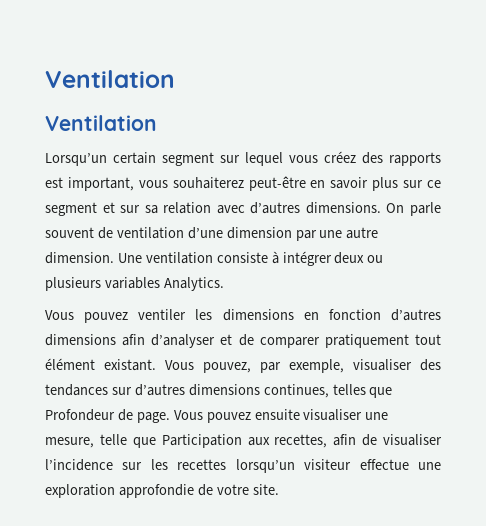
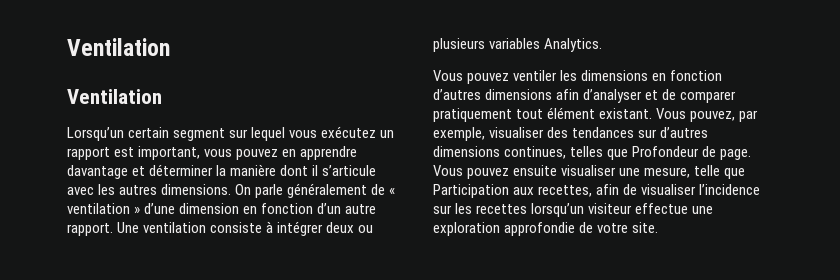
[324,151,441,166] [45,176,442,191] [45,202,441,216] [45,227,379,241] [45,252,114,264] créez des rapports est important, vous souhaiterez peut-être en savoir plus sur ce segment et sur sa relation avec d’autres dimensions. On parle souvent de ventilation d’une dimension par une autre dimension. -> [321,126,395,138] [67,146,358,160] [67,164,377,179] [67,183,396,198] [67,203,377,214] [67,223,113,236] exécutez un rapport est important, vous pouvez en apprendre davantage et déterminer la manière dont il s’articule avec les autres dimensions. On parle généralement de « ventilation » d’une dimension en fonction d’un autre rapport.

